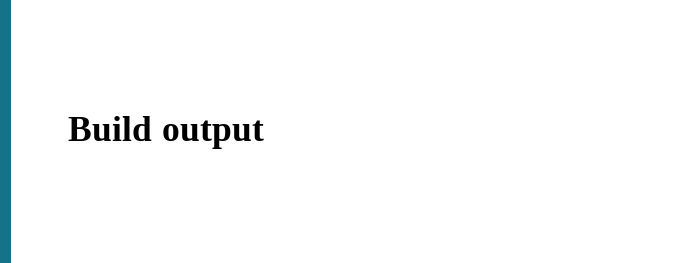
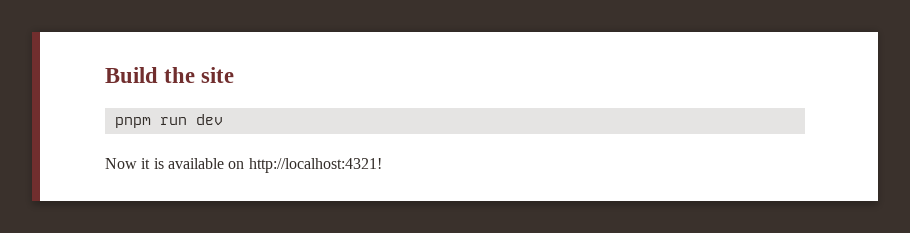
[161,120,264,149] output -> [164,67,235,83] [114,114,223,128] [105,158,382,173] the site // pnpm run dev // Now it is available on http://localhost:4321!

